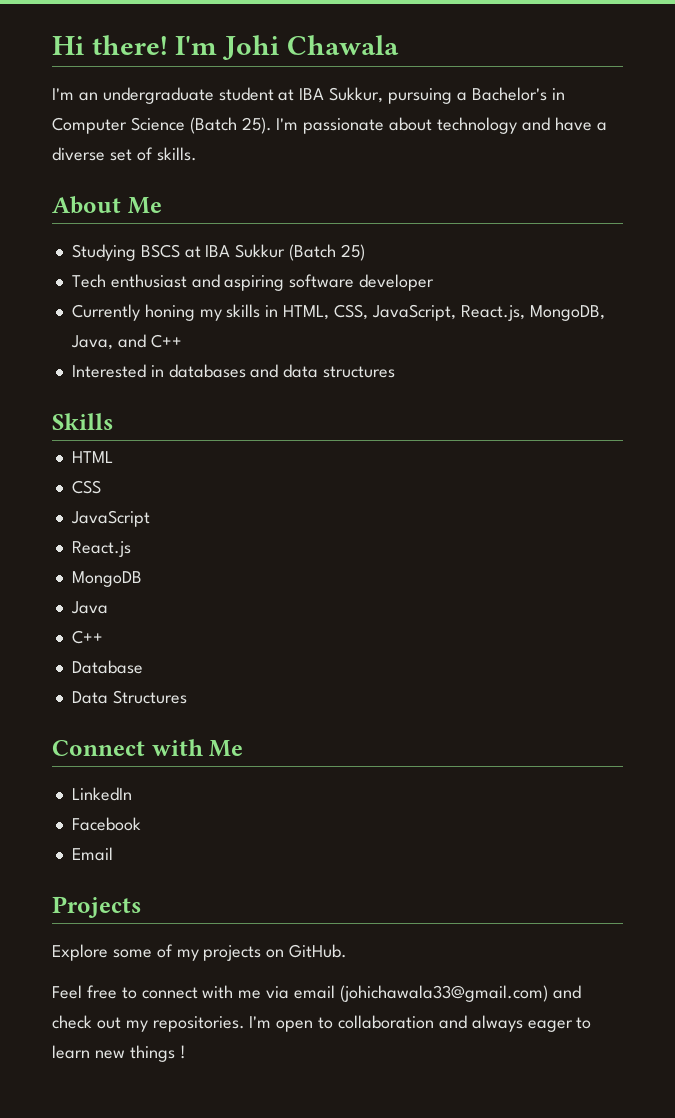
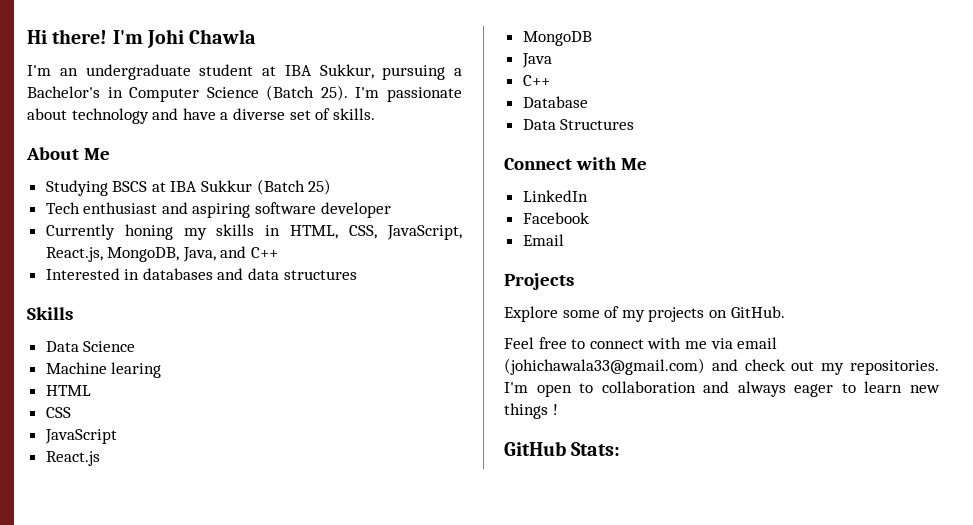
[286,35,399,55] Chawala -> [189,29,257,44] Chawla
(113, 421) none -> [45,341,136,352] [45,362,162,378] // Data Science // Machine learing
(186, 1052) none -> [504,441,621,456] // GitHub Stats:

